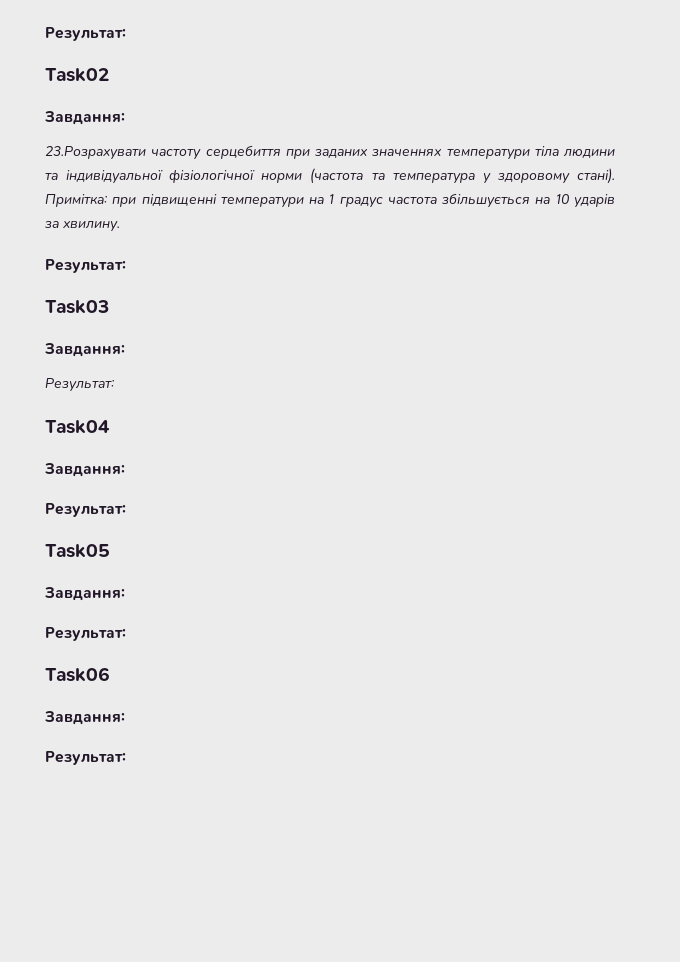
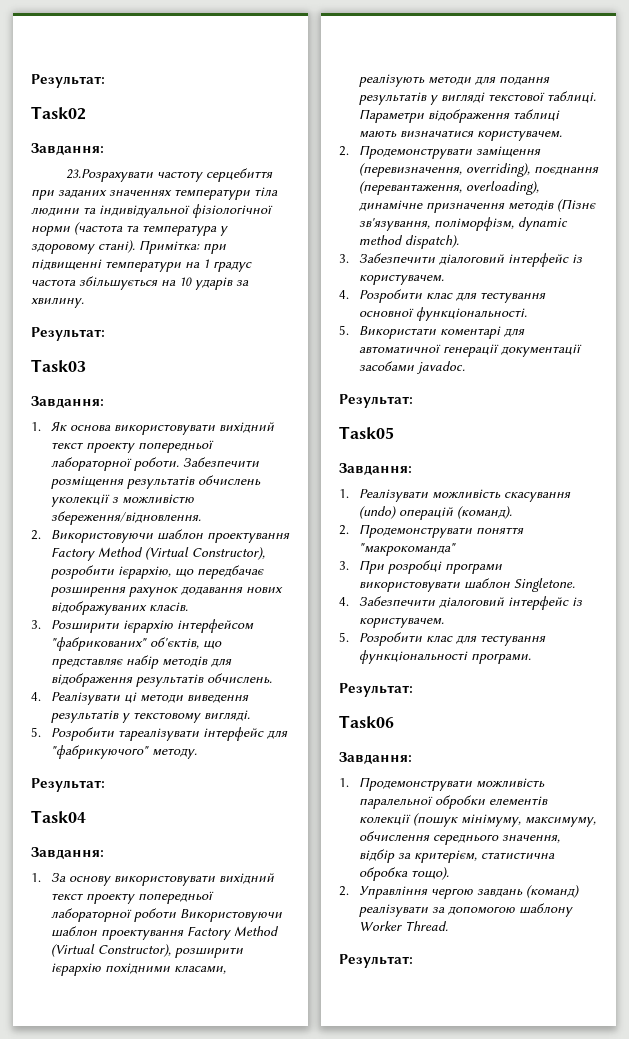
[45,378,115,392] [45,420,110,434] [44,463,125,477] [45,503,126,517] [45,544,110,558] [44,587,125,601] [45,627,126,641] [45,667,110,682] [44,711,125,725] Результат: // Task04 // Завдання: // Результат: // Task05 // Завдання: // Результат: // Task06 // Завдання: -> [31,422,274,435] [50,440,214,453] [50,457,259,471] [50,475,261,489] [50,494,195,507] [50,511,201,525] [31,529,290,543] [50,547,265,561] [50,565,264,579] [50,586,283,597] [50,601,188,615] [31,619,254,633] [50,637,222,651] [50,655,232,669] [50,673,272,687] [31,692,249,705] [50,710,250,723] [31,727,288,741] [50,745,197,759] [31,778,105,792] [31,810,86,823] [31,847,104,859] [31,873,274,886] [50,891,214,904] [50,908,282,922] [50,926,279,940] [50,944,243,958] [50,963,226,976] [358,74,550,87] [358,91,596,105] [358,109,560,123] [358,130,562,141] [339,145,541,159] [358,163,599,177] [358,181,539,195] [357,199,596,213] [358,217,568,231] [358,235,459,249] [339,253,583,267] [358,274,444,285] [339,289,546,303] [358,307,527,321] [339,325,525,339] [358,344,582,357] [358,361,465,374] [339,394,413,408] [339,426,394,439] [339,463,412,475] [339,489,571,502] [358,506,512,520] [339,524,524,538] [358,543,456,556] [339,560,502,574] [358,578,575,592] [339,596,583,610] [358,617,444,628] [339,632,546,646] [358,650,531,664] [339,683,413,697] [339,715,394,728] [339,752,412,764] [339,777,545,791] [358,795,548,809] [358,813,596,827] [358,831,560,845] [358,849,555,863] [358,867,449,881] [339,885,580,899] [358,903,573,917] [358,921,448,931] 1. Як основа використовувати вихідний текст проекту попередньої лабораторної роботи. Забезпечити розміщення результатів обчислень уколекції з можливістю збереження/відновлення. // 2. Використовуючи шаблон проектування Factory Method (Virtual Constructor), розробити ієрархію, що передбачає розширення рахунок додавання нових відображуваних класів. // 3. Розширити ієрархію інтерфейсом "фабрикованих" об'єктів, що представляє набір методів для відображення результатів обчислень. // 4. Реалізувати ці методи виведення результатів у текстовому вигляді. // 5. Розробити тареалізувати інтерфейс для "фабрикуючого" методу. // Результат: // Task04 // Завдання: // 1. За основу використовувати вихідний текст проекту попередньої лабораторної роботи Використовуючи шаблон проектування Factory Method (Virtual Constructor), розширити ієрархію похідними класами, реалізують методи для подання результатів у вигляді текстової таблиці. Параметри відображення таблиці мають визначатися користувачем. // 2. Продемонструвати заміщення (перевизначення, overriding), поєднання (перевантаження, overloading), динамічне призначення методів (Пізнє зв'язування, поліморфізм, dynamic method dispatch). // 3. Забезпечити діалоговий інтерфейс із користувачем. // 4. Розробити клас для тестування основної функціональності. // 5. Використати коментарі для автоматичної генерації документації засобами javadoc. // Результат: // Task05 // Завдання: // 1. Реалізувати можливість скасування (undo) операцій (команд). // 2. Продемонструвати поняття "макрокоманда" // 3. При розробці програми використовувати шаблон Singletone. // 4. Забезпечити діалоговий інтерфейс із користувачем. // 5. Розробити клас для тестування функціональності програми. // Результат: // Task06 // Завдання: // 1. Продемонструвати можливість паралельної обробки елементів колекції (пошук мінімуму, максимуму, обчислення середнього значення, відбір за критерієм, статистична обробка тощо). // 2. Управління чергою завдань (команд) реалізувати за допомогою шаблону Worker Thread.

